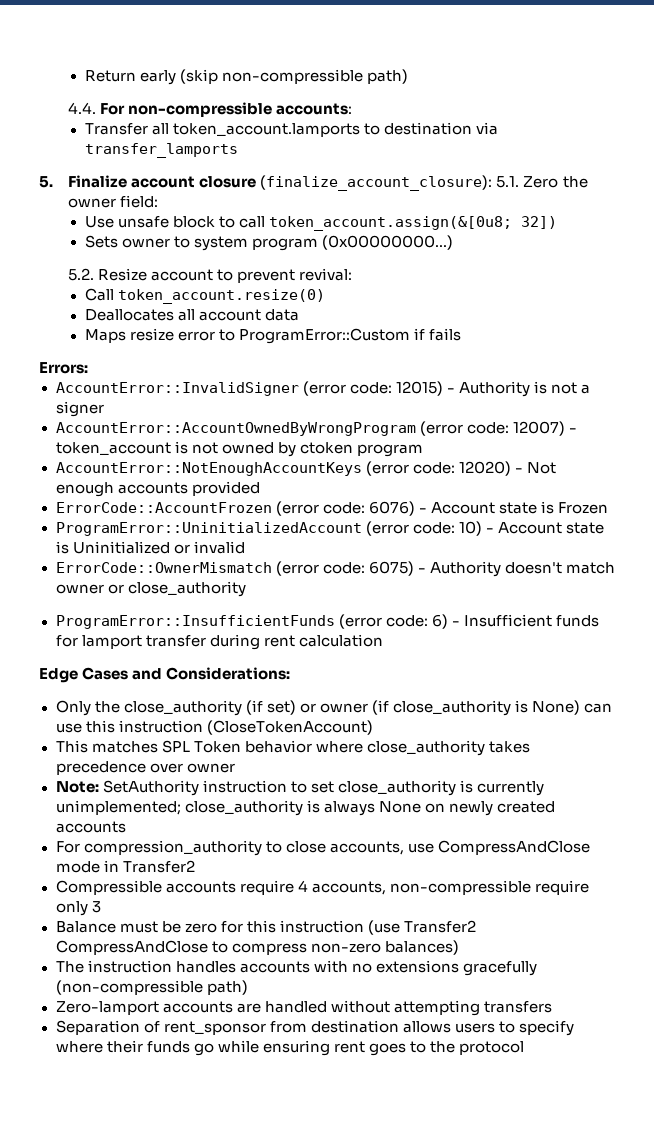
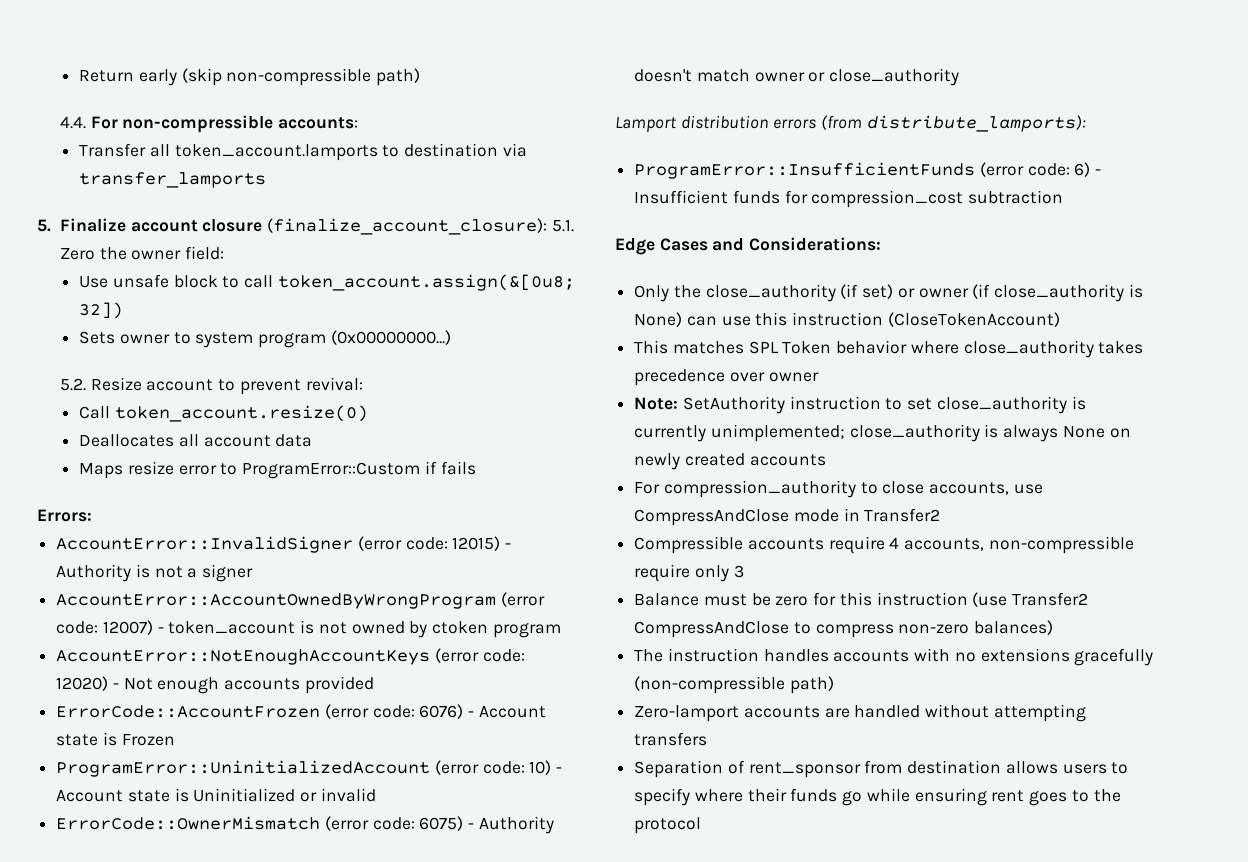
(246, 589) none -> [615,115,1086,133] // Lamport distribution errors (from distribute_lamports):
[81,634,383,650] lamport transfer during rent calculation -> [811,190,1064,208] compression_cost subtraction

